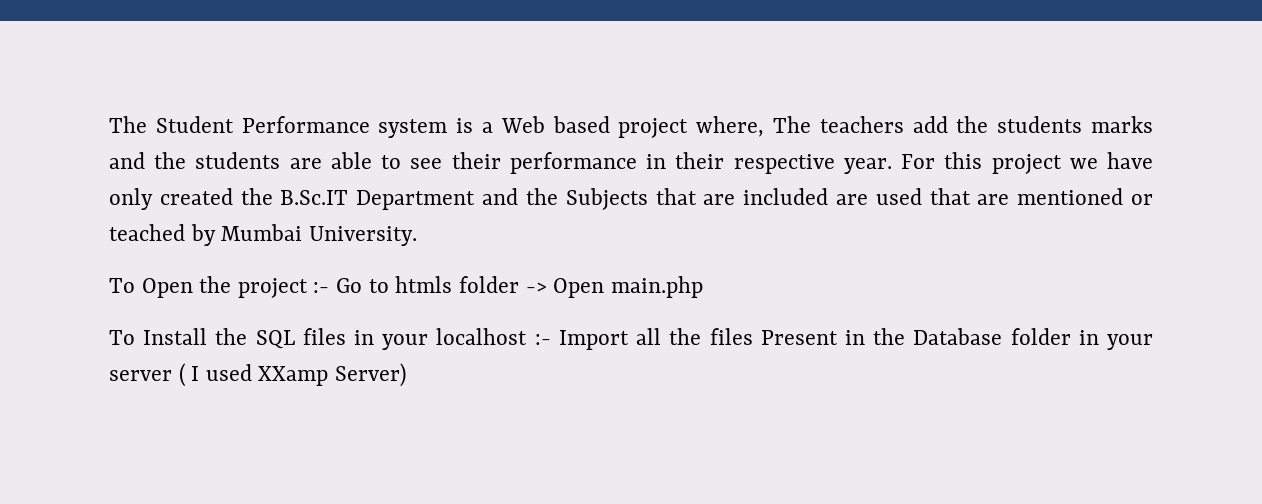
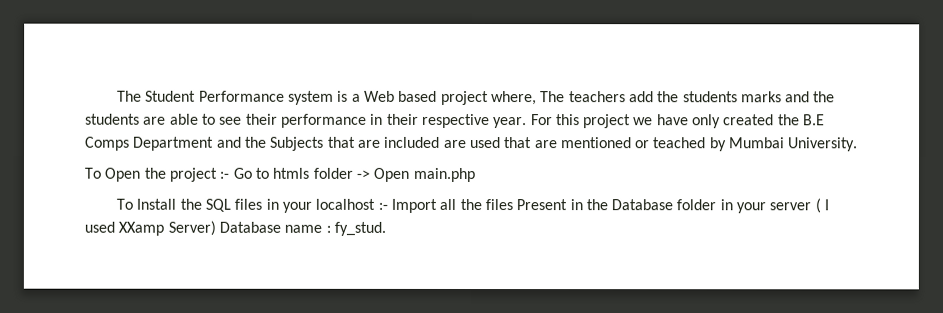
[280,190,349,205] B.Sc.IT -> [803,114,826,126] [85,136,130,151] B.E Comps
(407, 375) none -> [218,221,386,236] Database name : fy_stud.

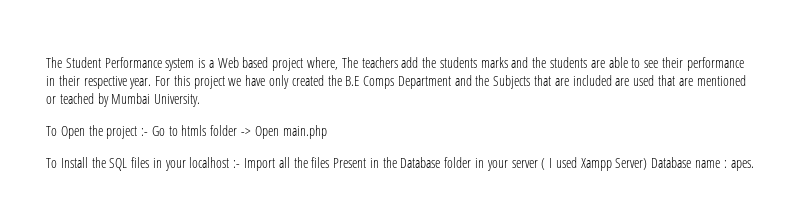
[118,221,165,236] XXamp -> [580,158,612,171] Xampp
[333,221,386,236] fy_stud. -> [730,160,754,171] apes.

